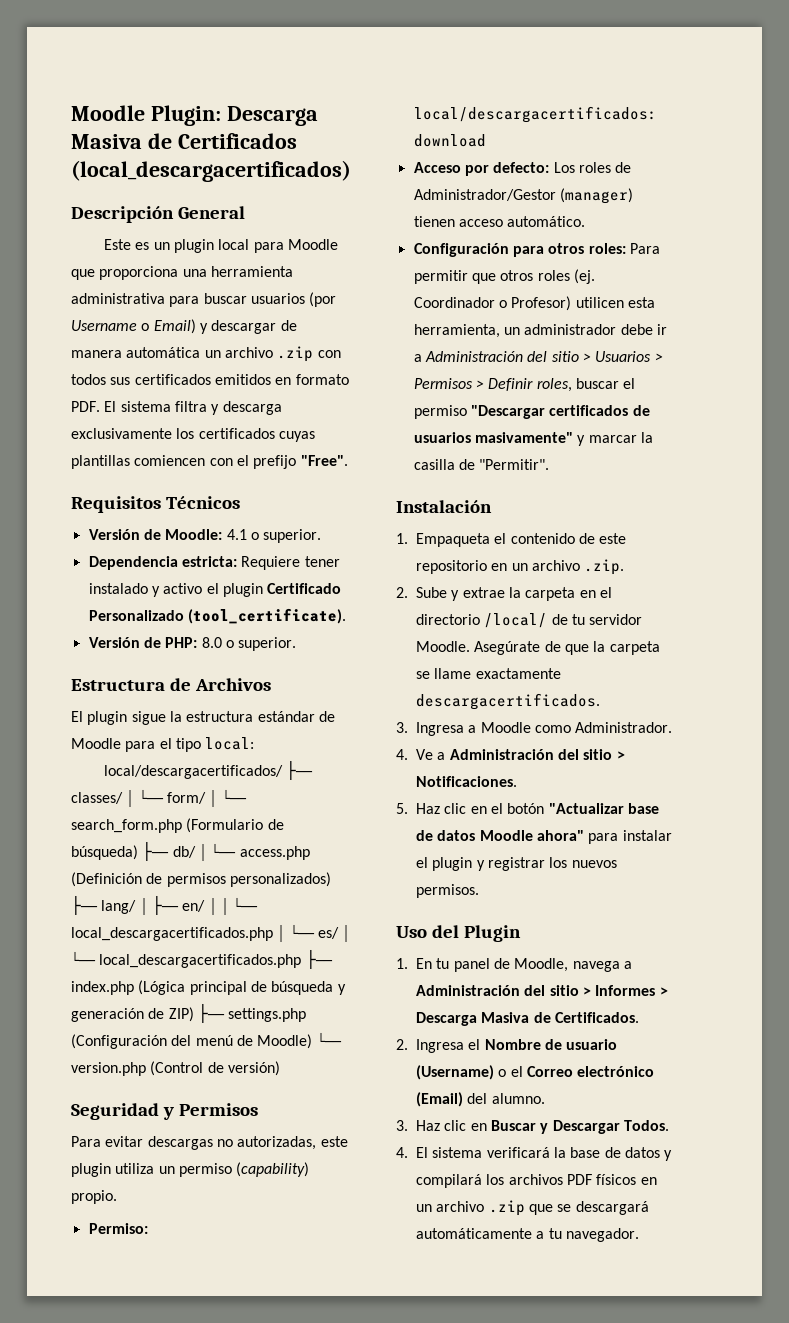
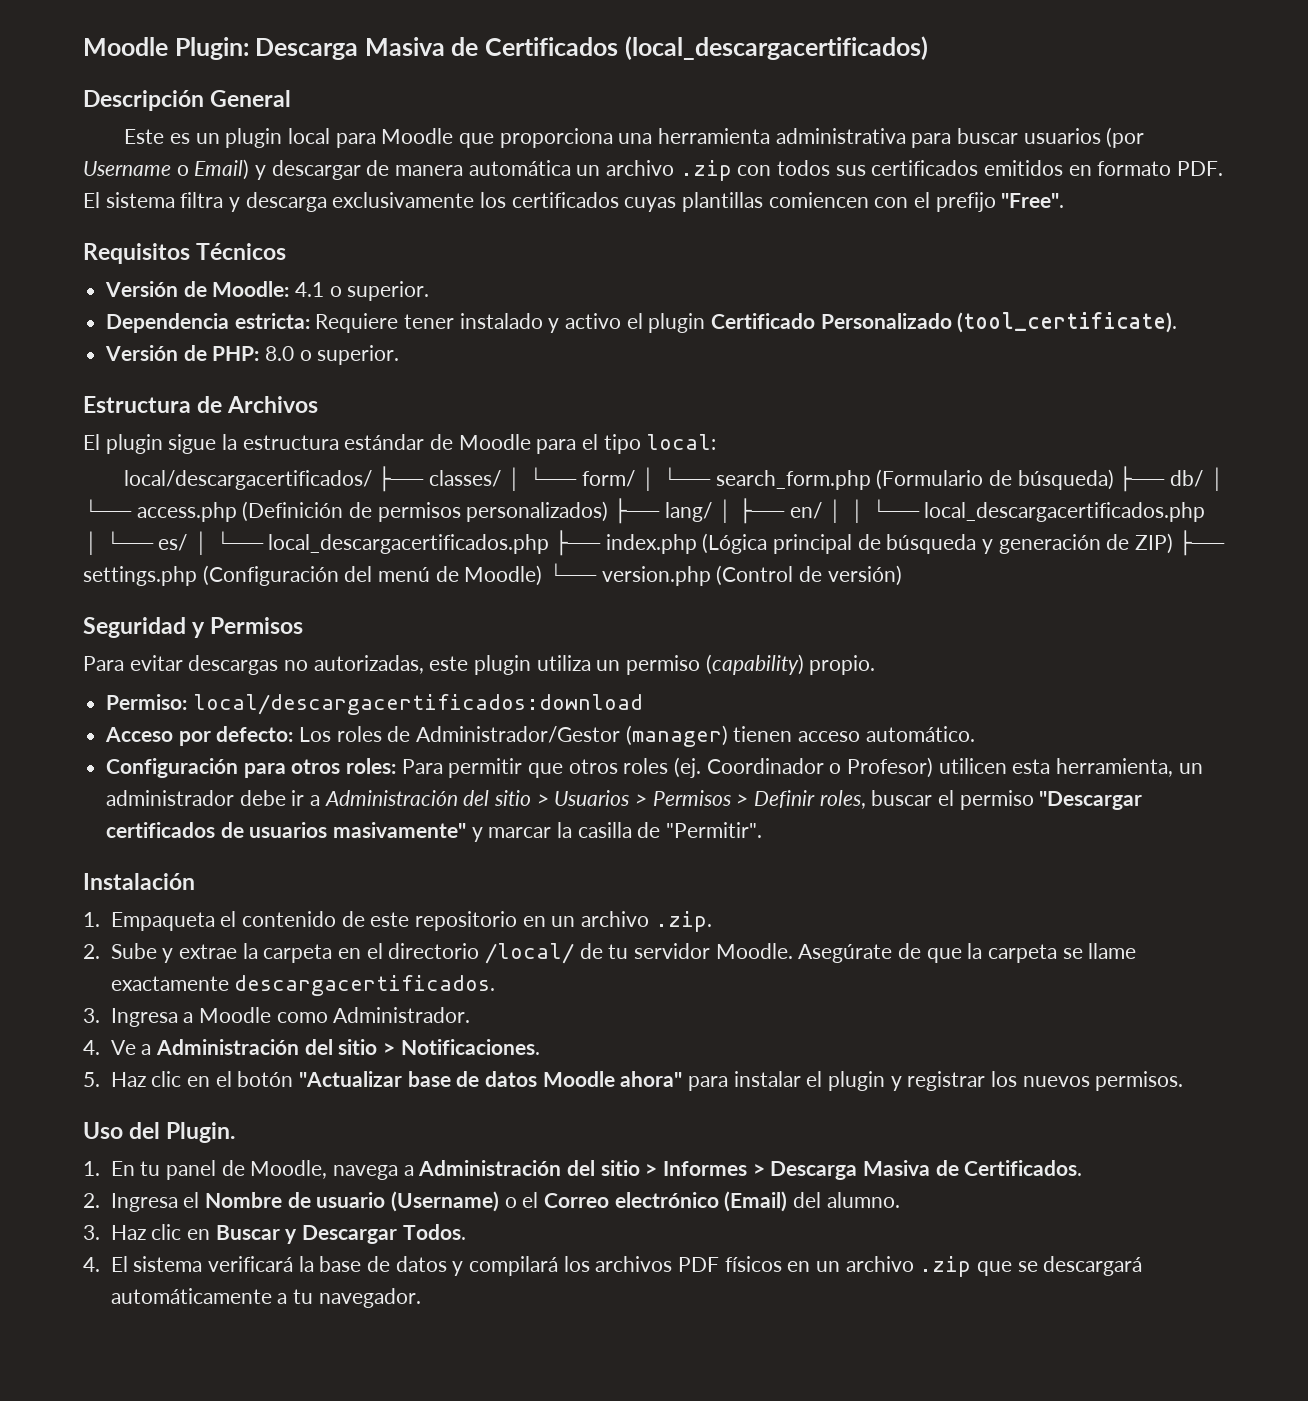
[464,925,522,942] Plugin -> [166,1122,236,1143] Plugin.

